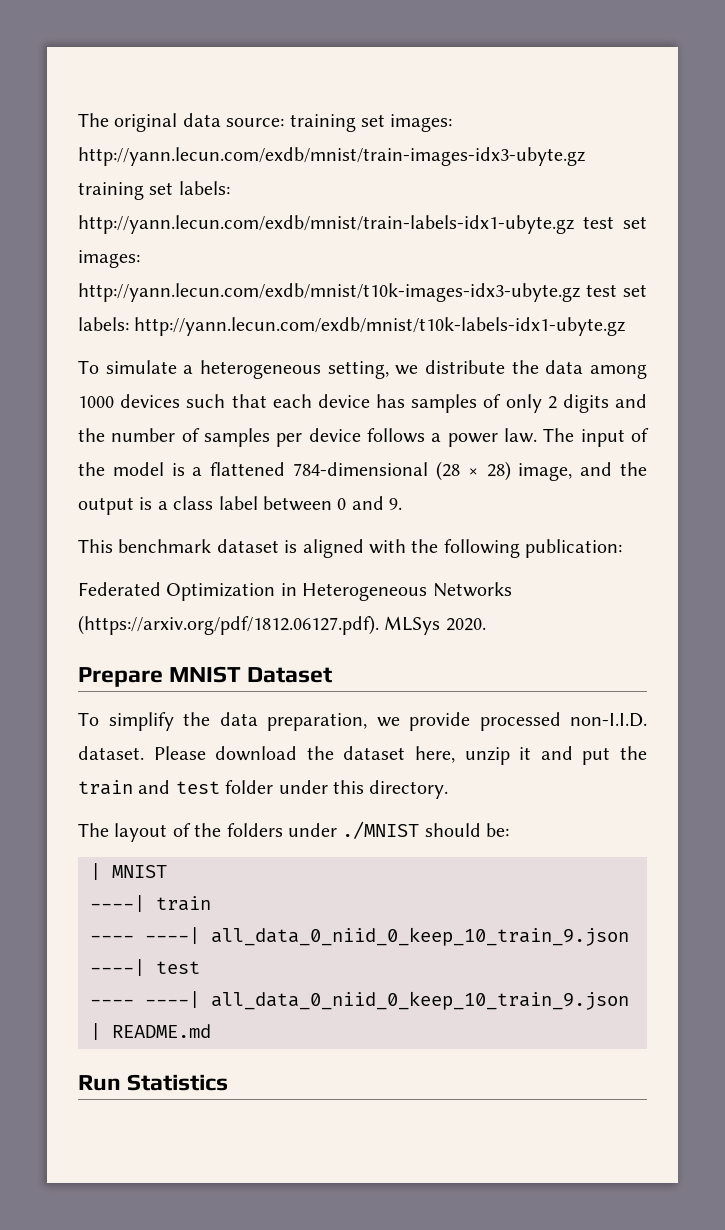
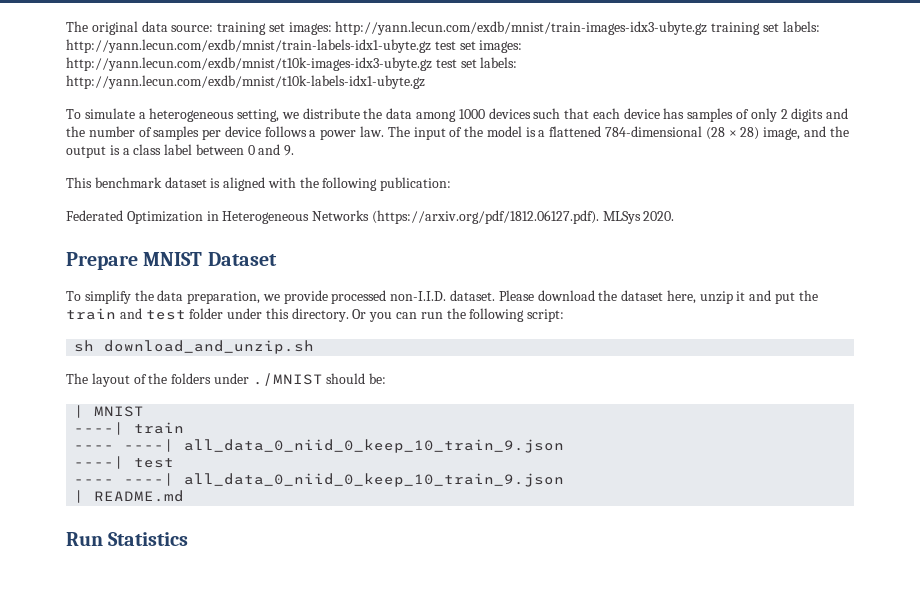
(449, 789) none -> [352,308,565,322] [74,340,315,354] Or you can run the following script: // sh download_and_unzip.sh

